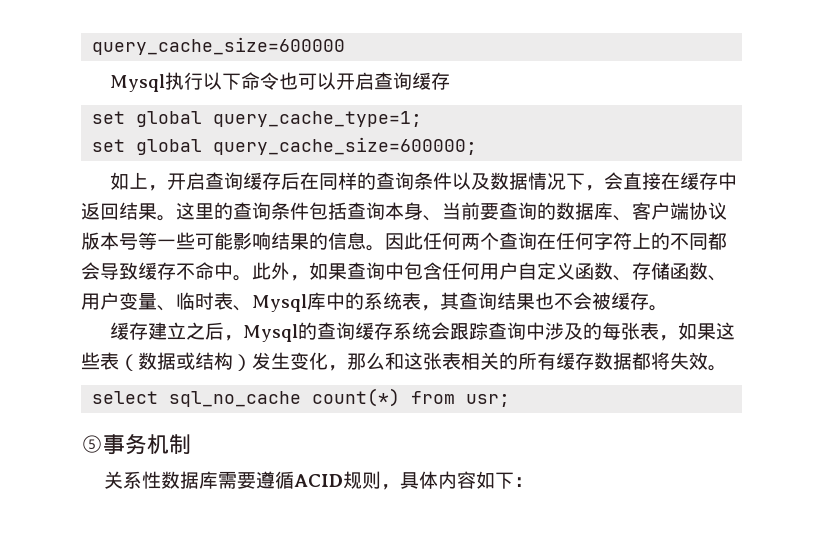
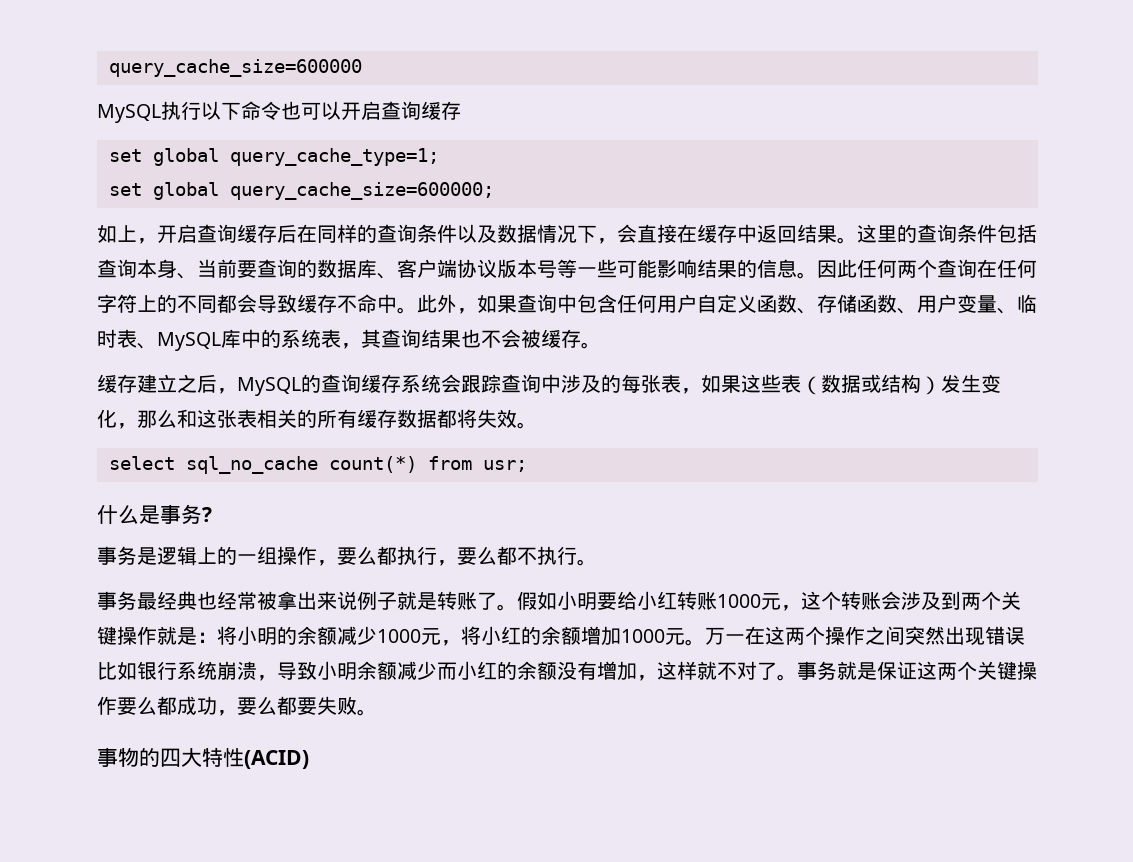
[110,74,166,92] Mysql -> [97,104,161,123] MySQL
[252,294,307,312] Mysql -> [157,332,221,351] MySQL
[243,324,299,342] Mysql -> [237,377,301,396] MySQL
[81,434,191,455] [104,471,534,490] ⑤事务机制 // 关系性数据库需要遵循ACID规则，具体内容如下： -> [97,504,212,525] [97,546,597,566] [97,591,1021,611] [97,626,1025,646] [97,661,1037,681] [97,696,377,716] [97,747,309,769] 什么是事务? // 事务是逻辑上的一组操作，要么都执行，要么都不执行。 // 事务最经典也经常被拿出来说例子就是转账了。假如小明要给小红转账1000元，这个转账会涉及到两个关键操作就是：将小明的余额减少1000元，将小红的余额增加1000元。万一在这两个操作之间突然出现错误比如银行系统崩溃，导致小明余额减少而小红的余额没有增加，这样就不对了。事务就是保证这两个关键操作要么都成功，要么都要失败。 // 事物的四大特性(ACID)

